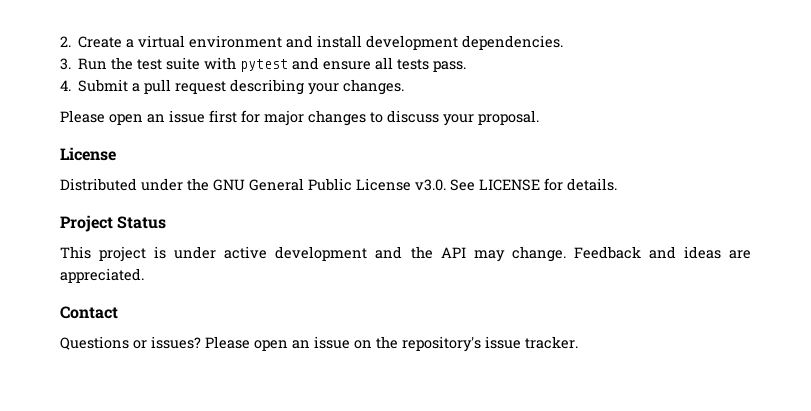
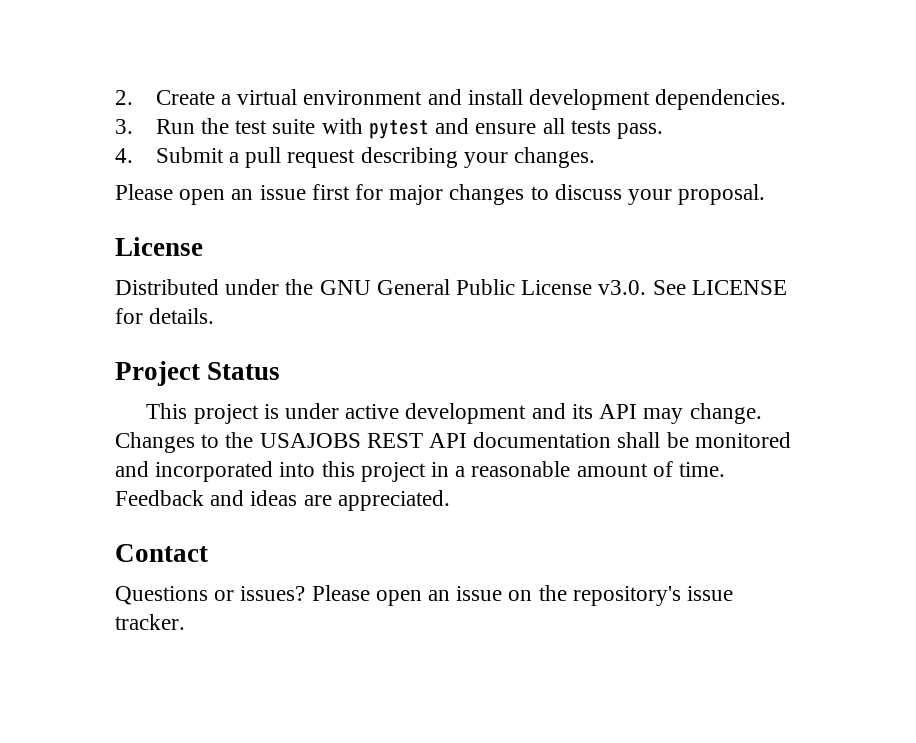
[410,246,433,259] the -> [571,404,593,419] its
(566, 254) none -> [115,432,791,453] [115,461,726,482] Changes to the USAJOBS REST API documentation shall be monitored and incorporated into this project in a reasonable amount of time.

